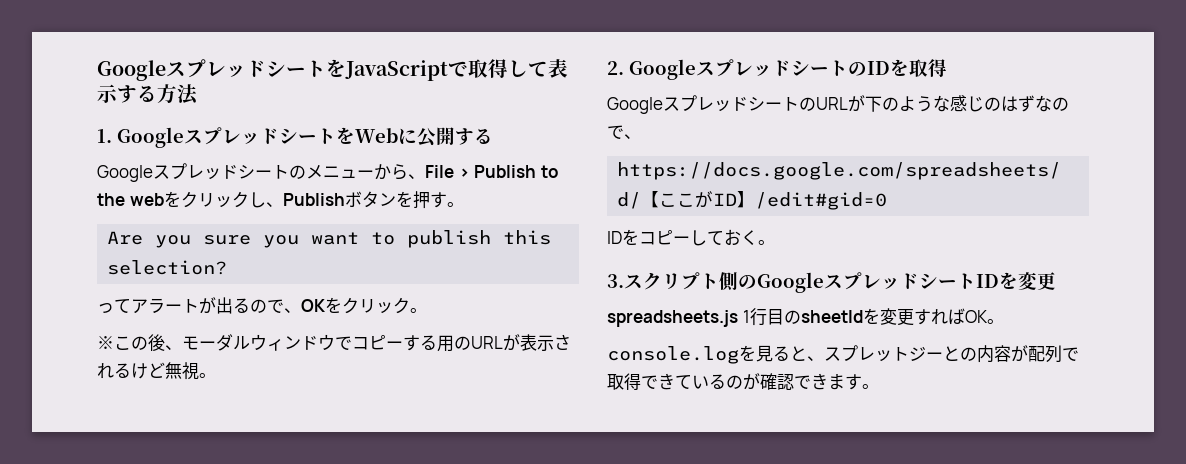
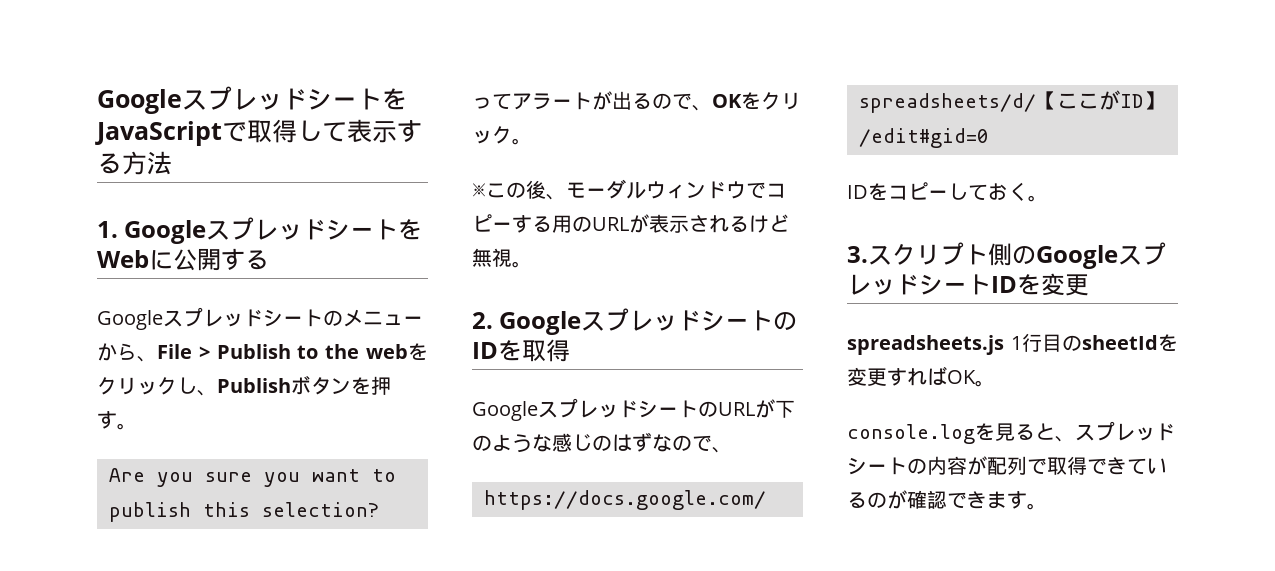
[892,346,960,361] トジーと -> [1155,423,1175,441] [847,457,907,475] ドシート

